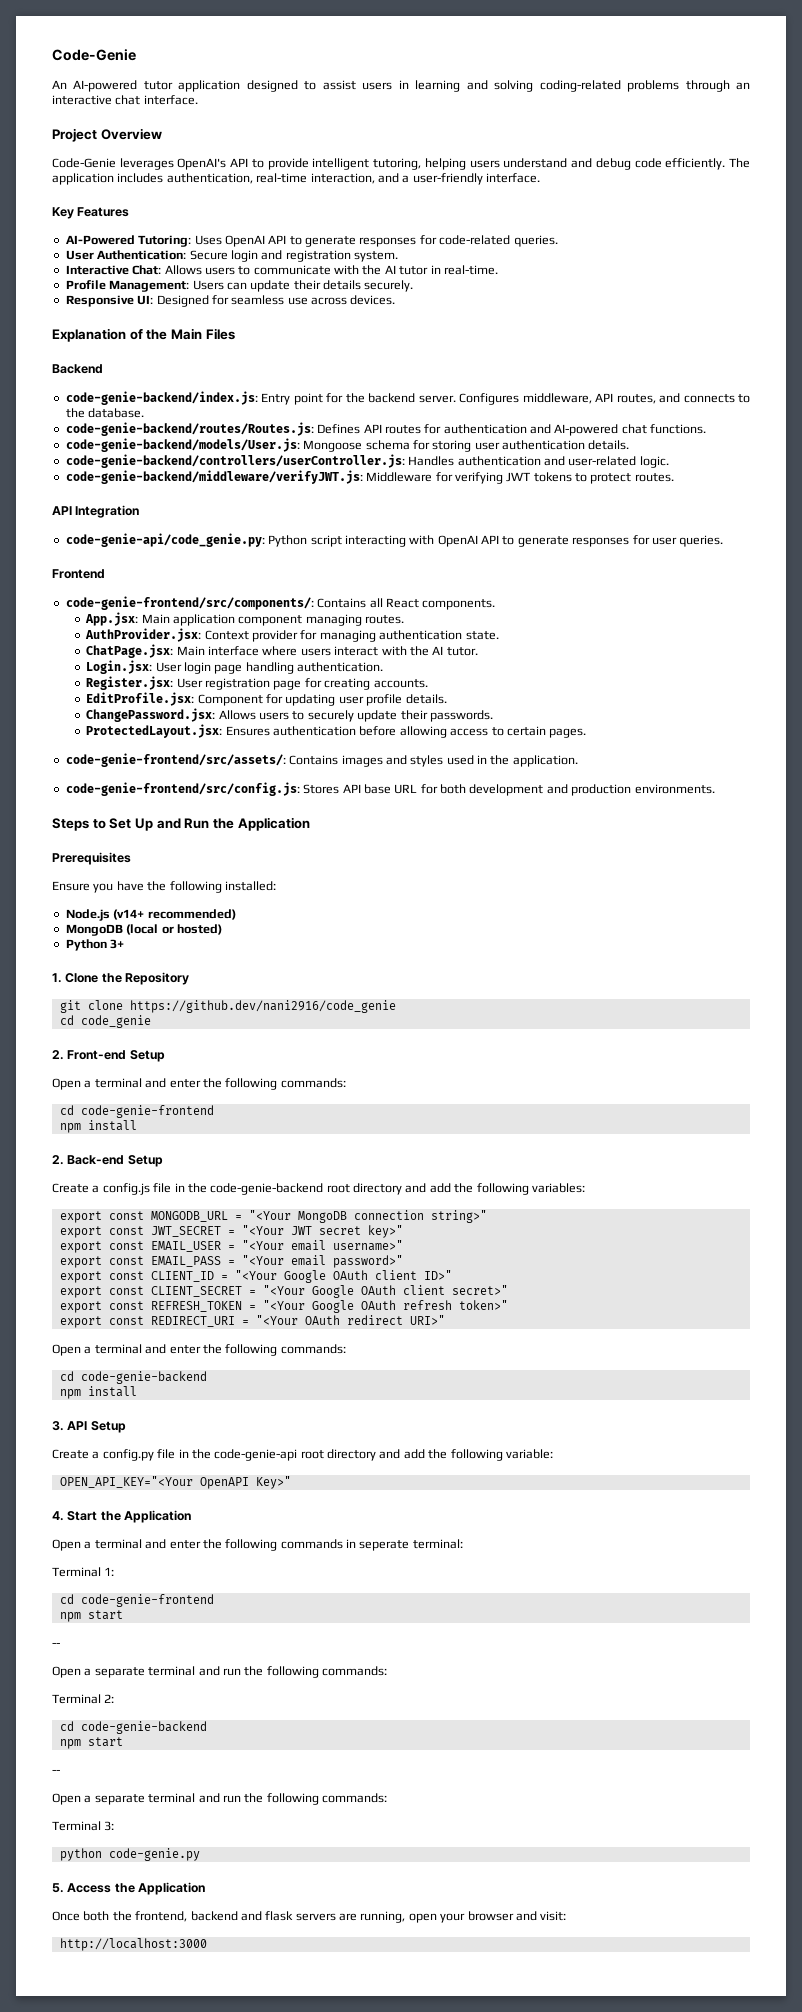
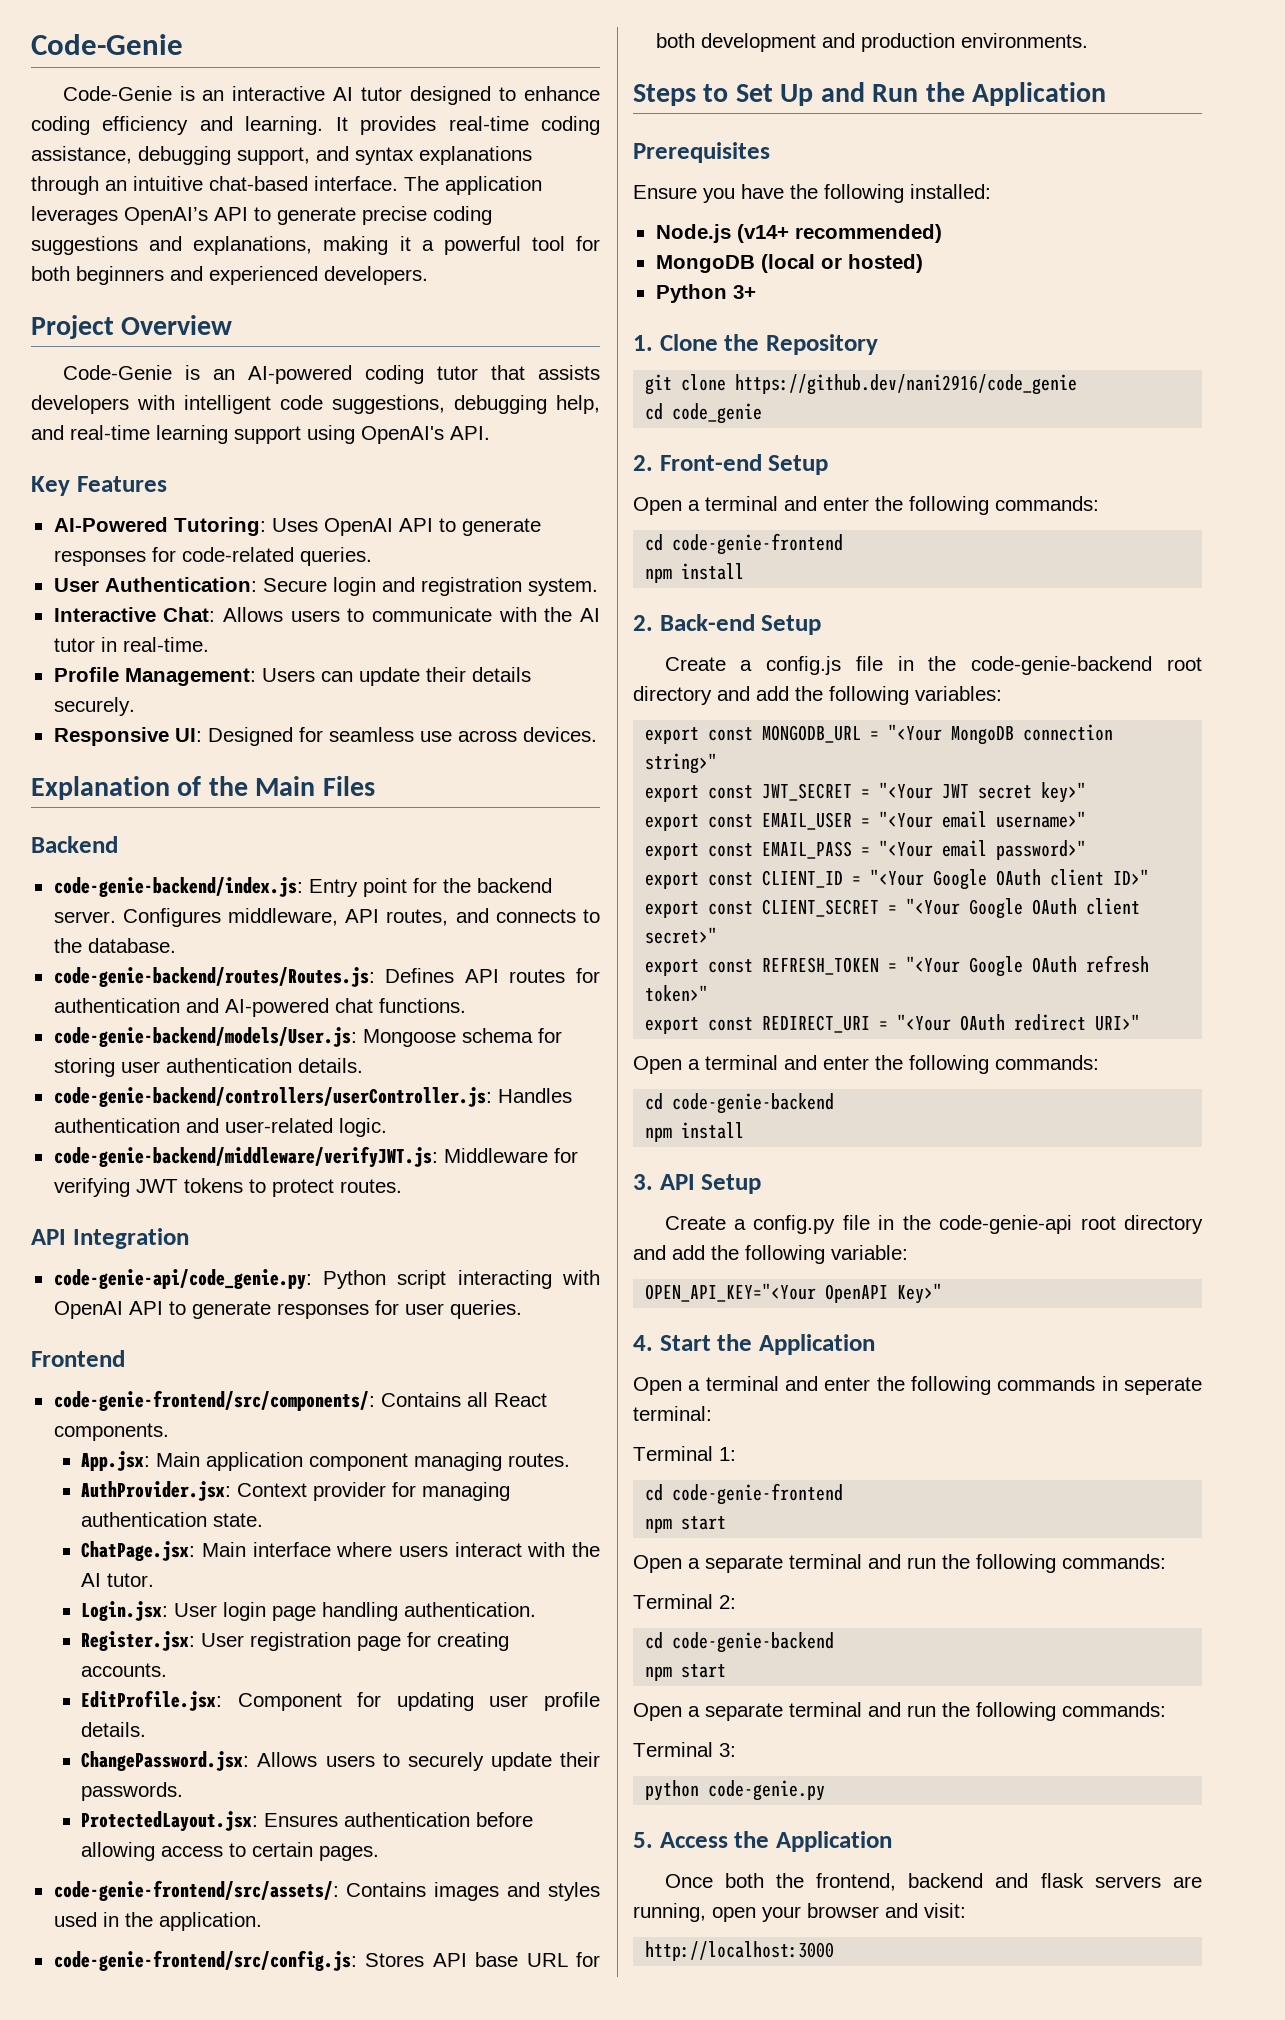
[52,80,750,92] [52,95,198,105] [52,128,162,142] [52,158,751,170] [52,173,540,185] An AI-powered tutor application designed to assist users in learning and solving coding-related problems through an interactive chat interface. // Project Overview // Code-Genie leverages OpenAI's API to provide intelligent tutoring, helping users understand and debug code efficiently. The application includes authentication, real-time interaction, and a user-friendly interface. -> [62,86,601,105] [31,116,600,135] [31,146,532,165] [31,176,542,195] [31,206,492,225] [31,236,600,255] [31,266,428,285] [31,315,233,339] [62,365,600,384] [31,395,600,414] [31,425,490,444] Code-Genie is an interactive AI tutor designed to enhance coding efficiency and learning. It provides real-time coding assistance, debugging support, and syntax explanations through an intuitive chat-based interface. The application leverages OpenAI’s API to generate precise coding suggestions and explanations, making it a powerful tool for both beginners and experienced developers. // Project Overview // Code-Genie is an AI-powered coding tutor that assists developers with intelligent code suggestions, debugging help, and real-time learning support using OpenAI's API.
[52,1642,60,1647] // -- -> (727, 1523) none
[52,1769,60,1774] // -- -> (727, 1671) none

